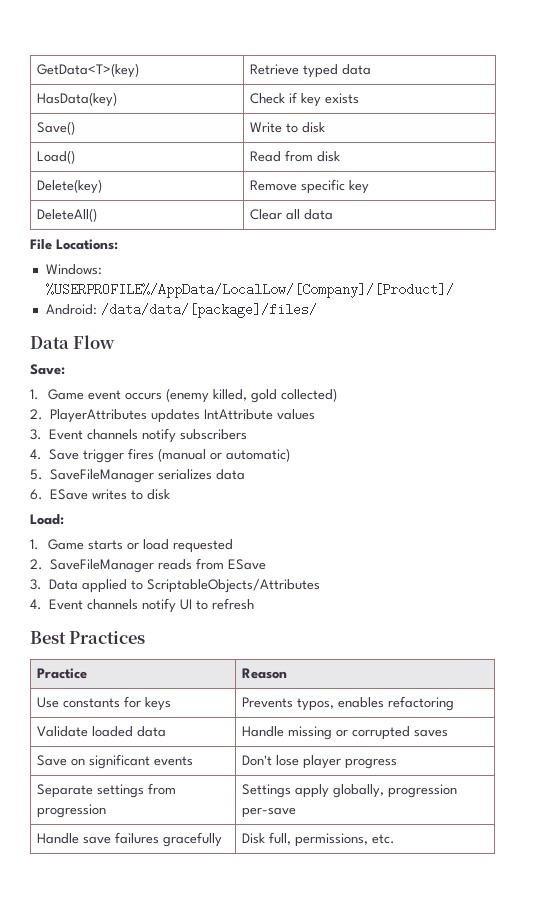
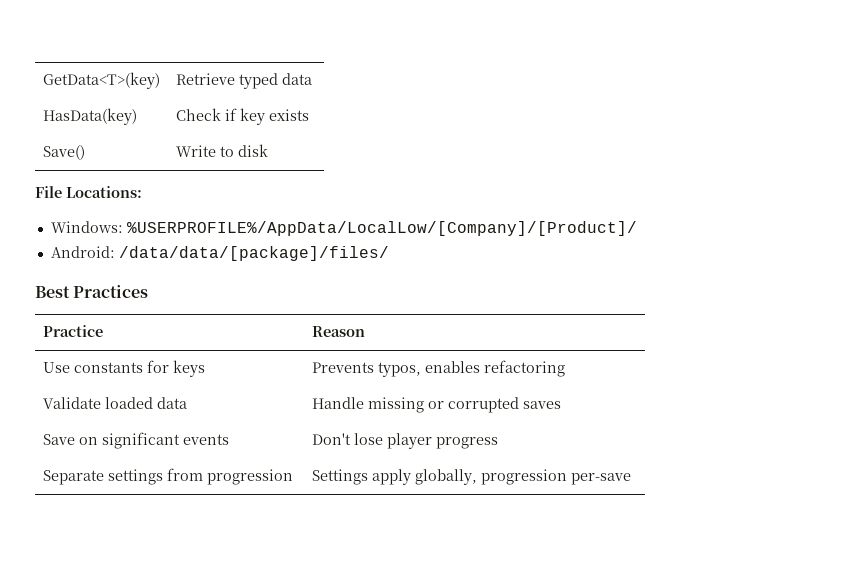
[37,150,76,164] [250,150,341,162] [37,179,103,194] [250,179,370,194] [37,208,98,222] [250,209,334,220] // Load() | Read from disk // Delete(key) | Remove specific key // DeleteAll() | Clear all data -> (268, 150) none
[30,335,116,349] [30,364,65,375] [30,388,337,403] [30,409,316,423] [30,428,248,443] [30,448,291,463] [30,469,246,483] [30,489,171,500] [30,514,64,525] [30,539,233,553] [30,558,267,573] [30,579,321,593] [30,598,255,613] // Data Flow // Save: // 1. Game event occurs (enemy killed, gold collected) // 2. PlayerAttributes updates IntAttribute values // 3. Event channels notify subscribers // 4. Save trigger fires (manual or automatic) // 5. SaveFileManager serializes data // 6. ESave writes to disk // Load: // 1. Game starts or load requested // 2. SaveFileManager reads from ESave // 3. Data applied to ScriptableObjects/Attributes // 4. Event channels notify UI to refresh -> (389, 253) none
[37,832,223,847] [242,832,396,847] // Handle save failures gracefully | Disk full, permissions, etc. -> (631, 479) none

